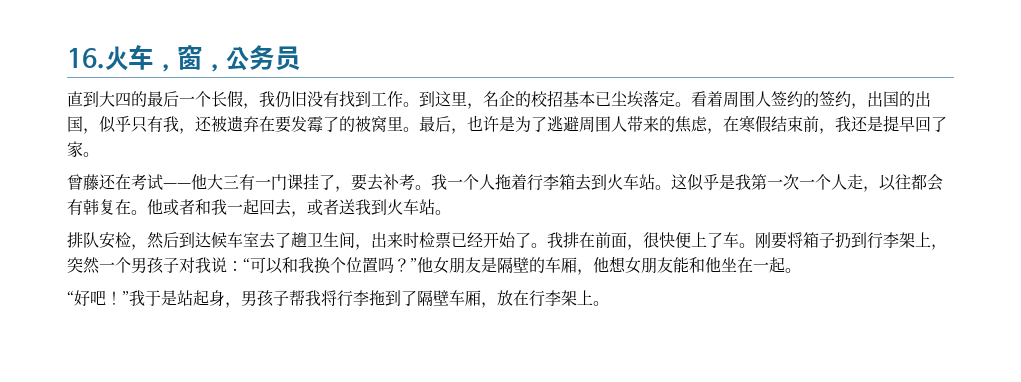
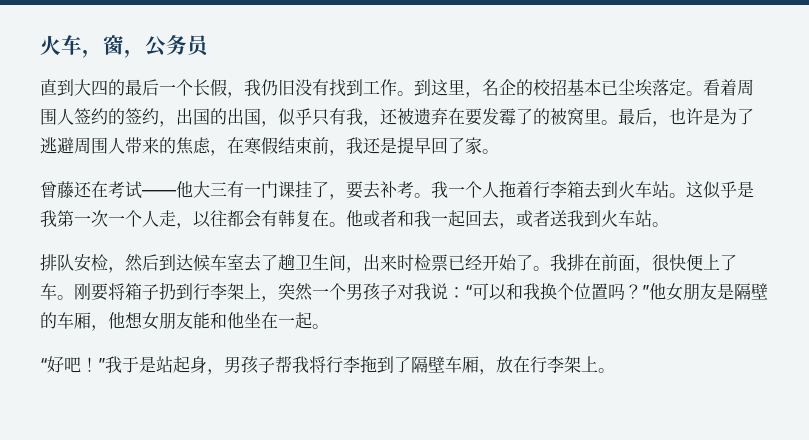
[67,48,105,69] 16. -> (40, 45) none

